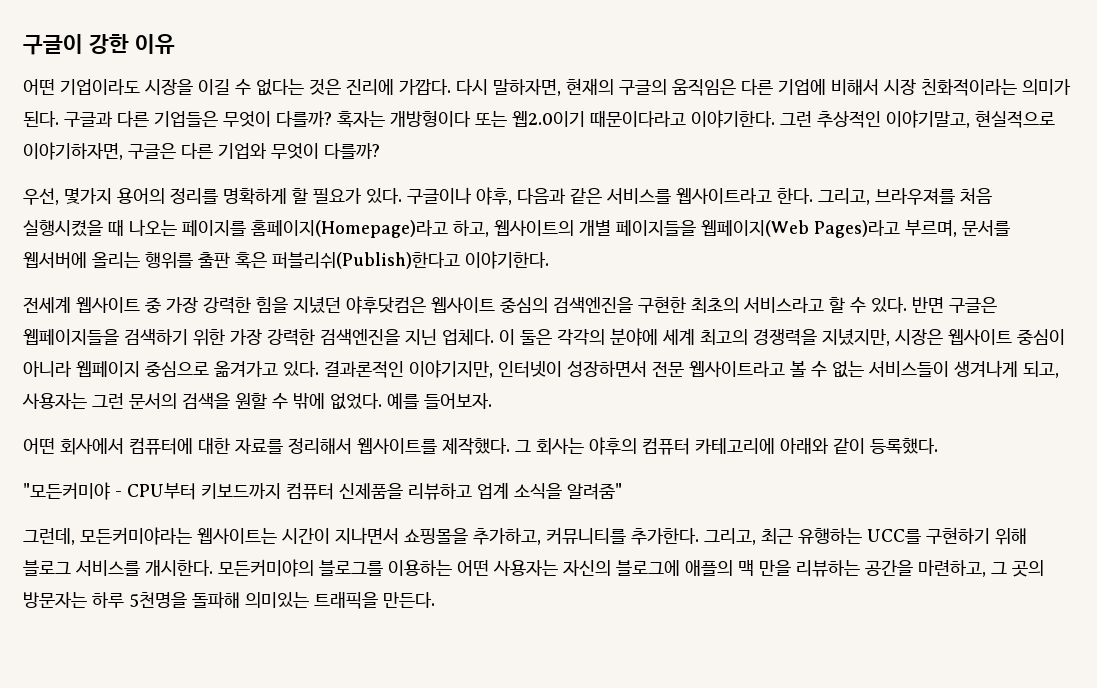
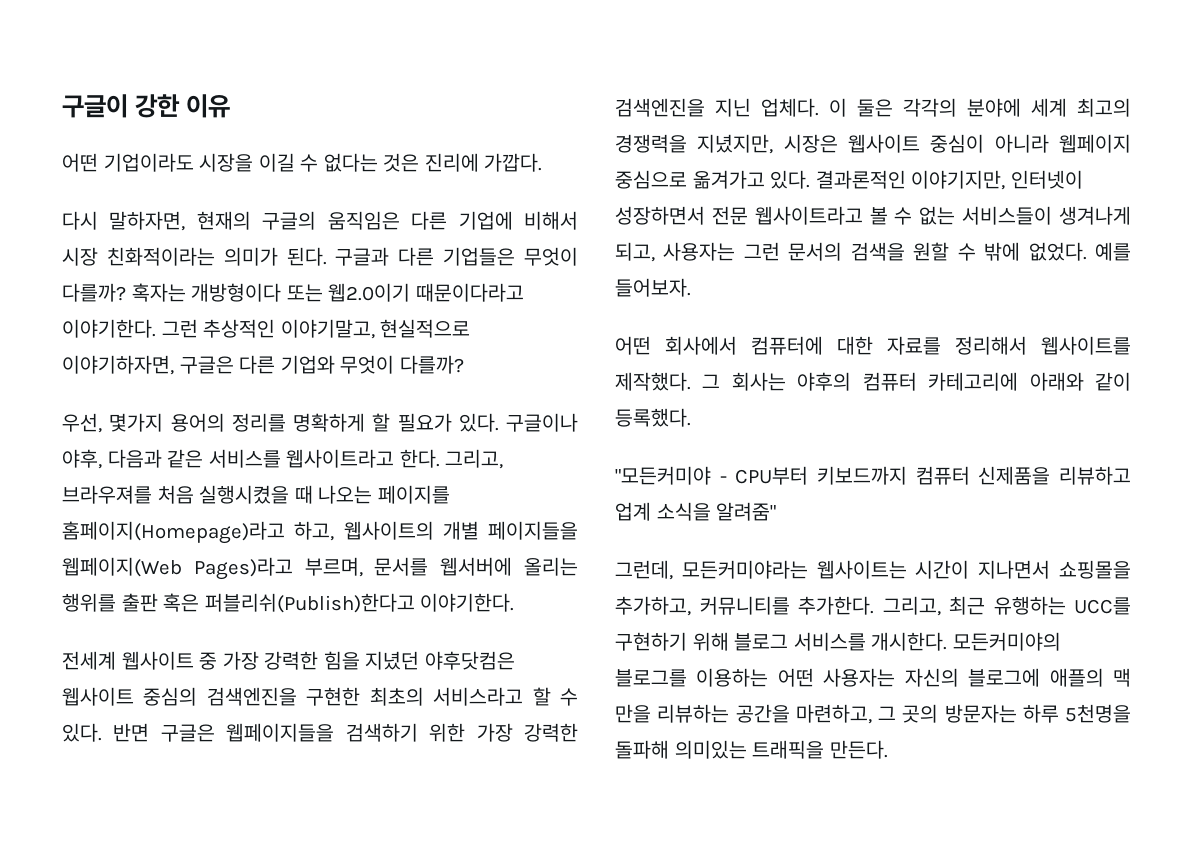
(451, 87) none -> (543, 162) //

